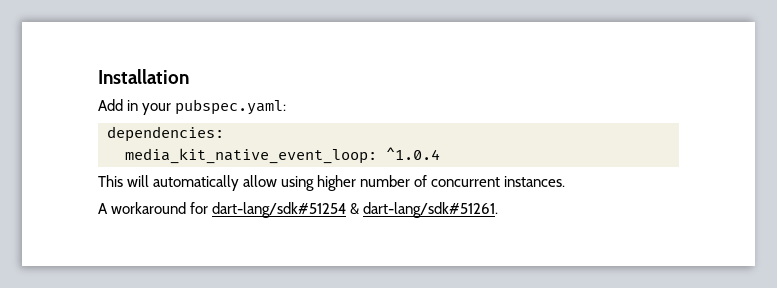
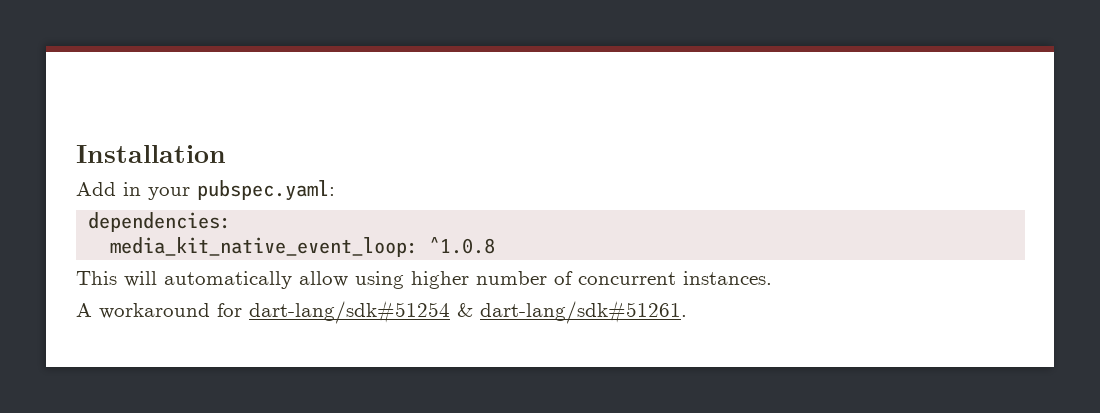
[386,147,440,160] ^1.0.4 -> [429,237,496,254] ^1.0.8

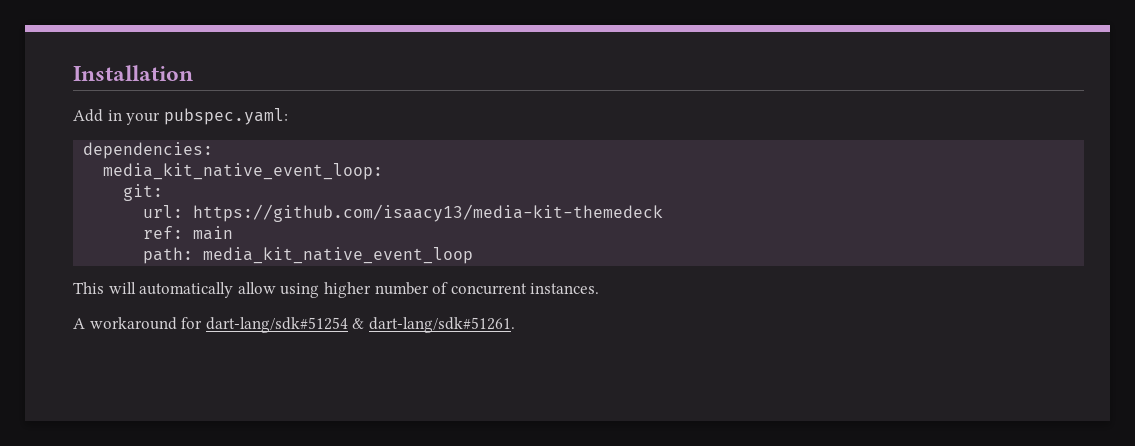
[429,237,496,254] ^1.0.8 -> [123,184,164,201] [143,204,664,222] [143,226,234,240] [143,247,474,264] // git: // url: https://github.com/isaacy13/media-kit-themedeck // ref: main // path: media_kit_native_event_loop

